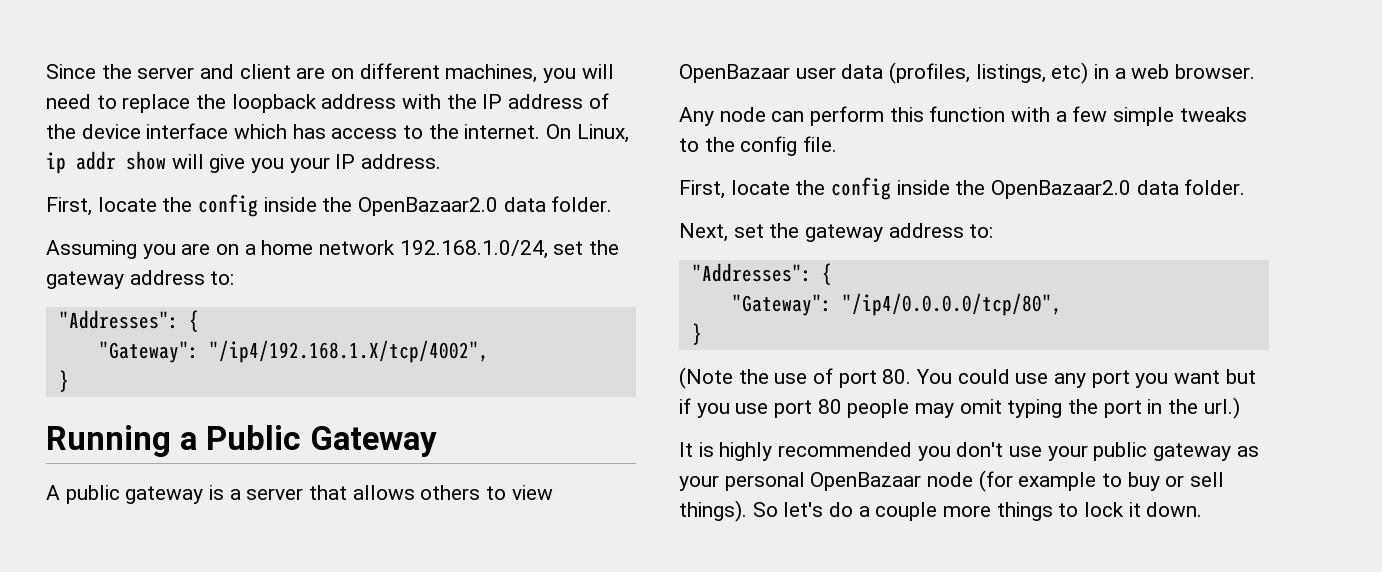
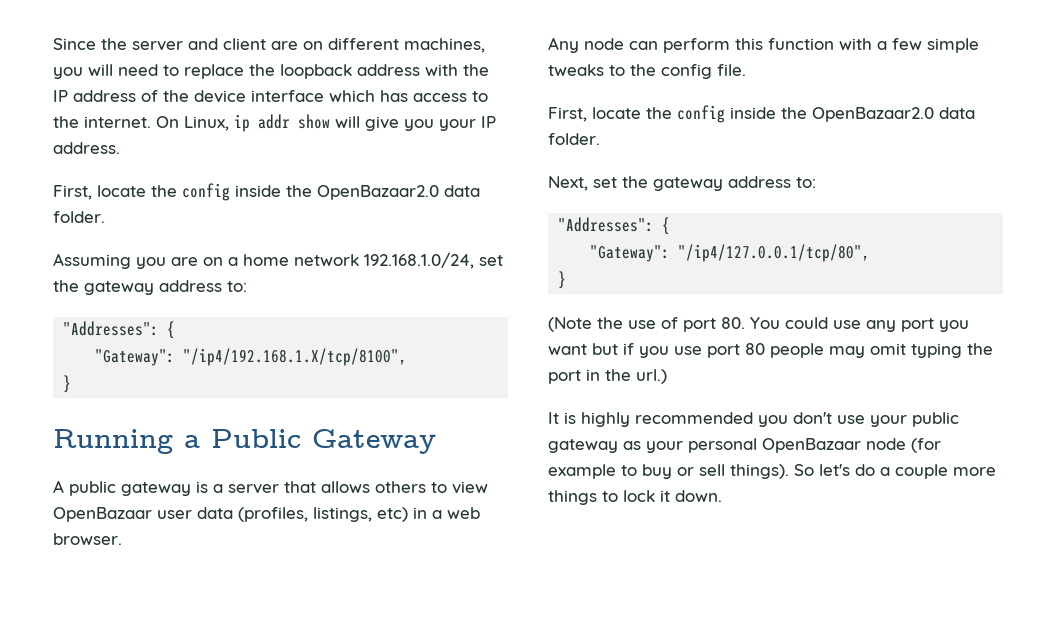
[208,340,489,363] "/ip4/192.168.1.X/tcp/4002", -> [183,348,408,366] "/ip4/192.168.1.X/tcp/8100",
[841,293,1062,316] "/ip4/0.0.0.0/tcp/80", -> [678,244,871,262] "/ip4/127.0.0.1/tcp/80",

